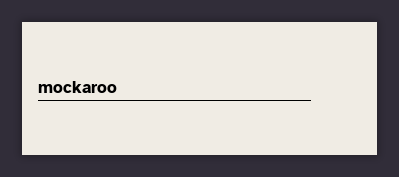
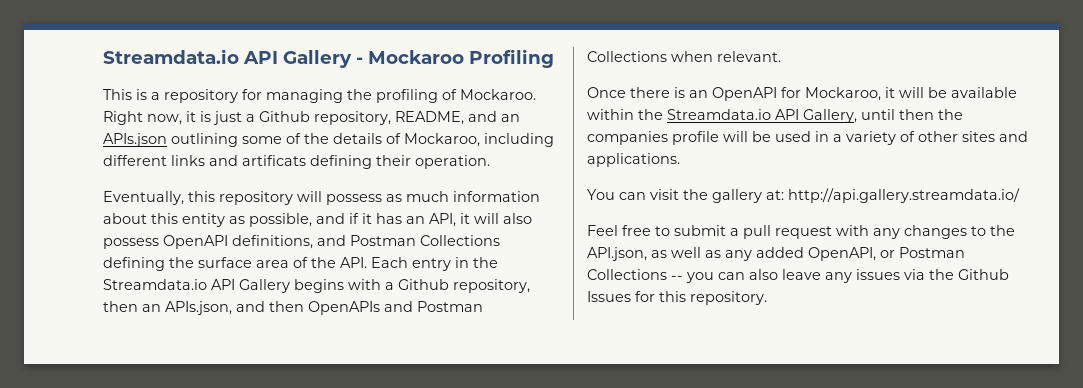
[38,81,117,93] mockaroo -> [103,49,554,68] [103,89,536,103] [103,111,520,125] [103,133,554,147] [103,155,490,169] [103,191,540,205] [103,213,532,227] [103,235,500,249] [103,257,498,271] [103,279,530,293] [103,301,483,315] [587,51,781,62] [587,87,1017,101] [587,109,963,123] [587,131,1028,145] [587,153,680,167] [587,188,1020,203] [587,225,1015,239] [587,247,965,261] [587,269,1009,283] [587,291,767,305] Streamdata.io API Gallery - Mockaroo Profiling // This is a repository for managing the profiling of Mockaroo. Right now, it is just a Github repository, README, and an APIs.json outlining some of the details of Mockaroo, including different links and artificats defining their operation. // Eventually, this repository will possess as much information about this entity as possible, and if it has an API, it will also possess OpenAPI definitions, and Postman Collections defining the surface area of the API. Each entry in the Streamdata.io API Gallery begins with a Github repository, then an APIs.json, and then OpenAPIs and Postman Collections when relevant. // Once there is an OpenAPI for Mockaroo, it will be available within the Streamdata.io API Gallery, until then the companies profile will be used in a variety of other sites and applications. // You can visit the gallery at: http://api.gallery.streamdata.io/ // Feel free to submit a pull request with any changes to the API.json, as well as any added OpenAPI, or Postman Collections -- you can also leave any issues via the Github Issues for this repository.

